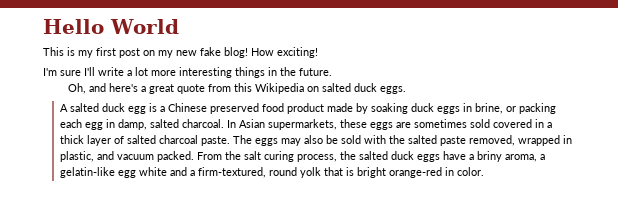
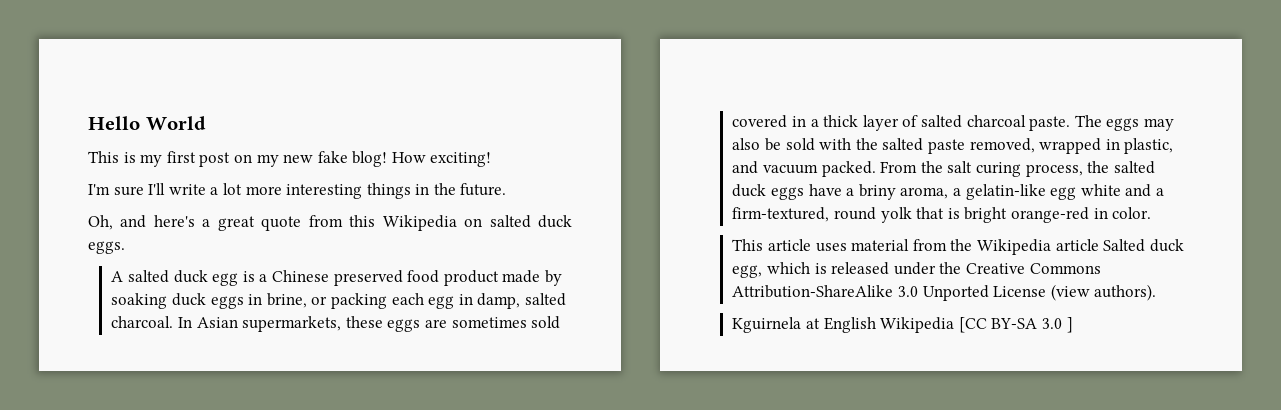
(484, 171) none -> [732,239,1184,255] [732,262,1101,278] [732,284,1157,301] [732,317,1073,333] // This article uses material from the Wikipedia article Salted duck egg, which is released under the Creative Commons Attribution-ShareAlike 3.0 Unported License (view authors). // Kguirnela at English Wikipedia [CC BY-SA 3.0 ]

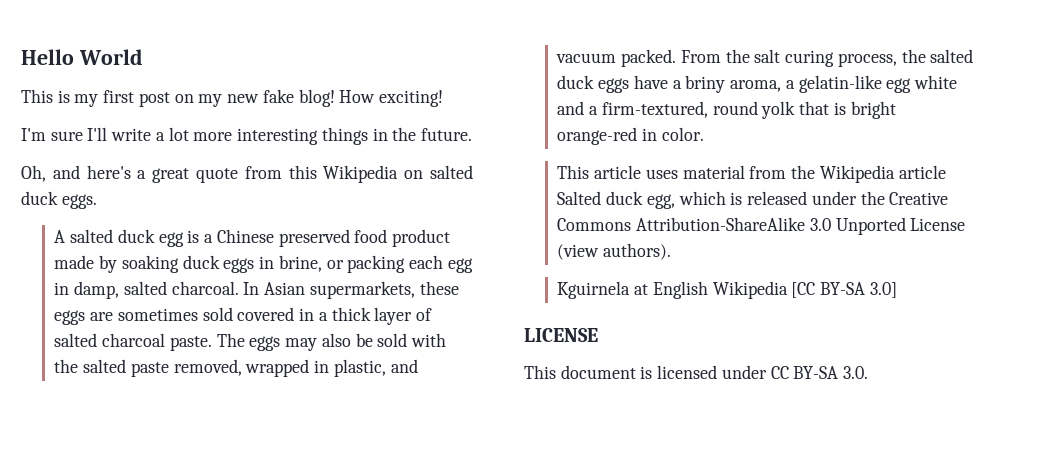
[1041,317,1073,333] 3.0 ] -> [869,282,897,298] [524,328,598,342] [524,365,869,379] 3.0] // LICENSE // This document is licensed under CC BY-SA 3.0.

